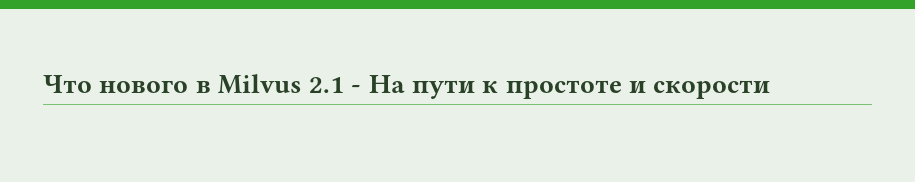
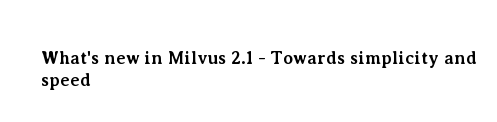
[43,74,771,99] Что нового в Milvus 2.1 - На пути к простоте и скорости -> [41,51,477,68] [41,73,91,90] What's new in Milvus 2.1 - Towards simplicity and speed

